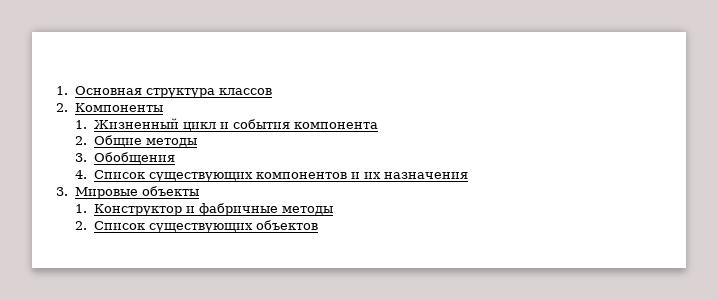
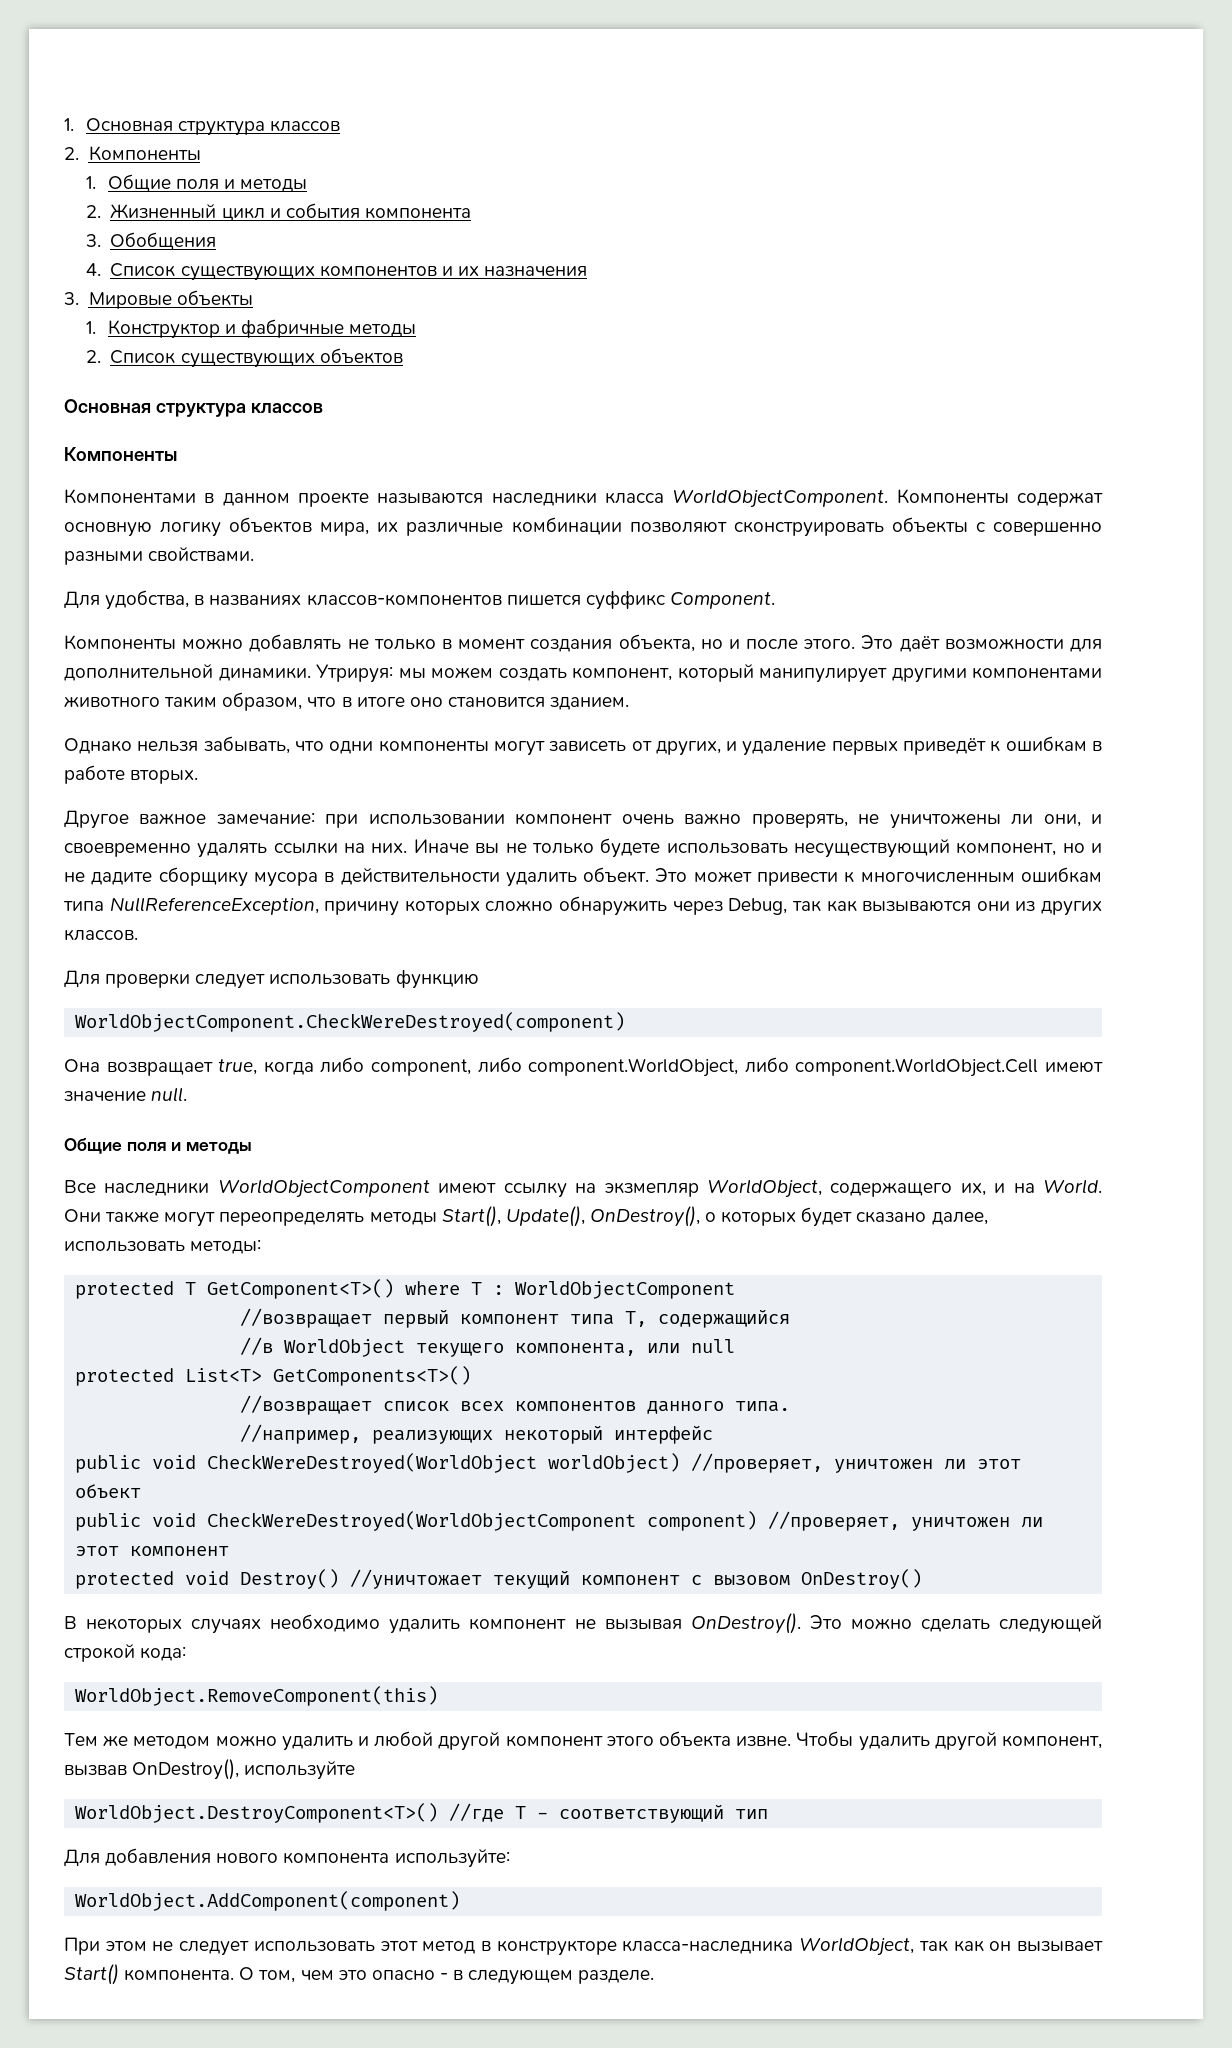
(87, 124) none -> [107,174,308,192] [85,205,101,218] Общие поля и методы // 2.
[74,135,197,147] // 2. Общие методы -> (471, 213) none
(318, 225) none -> [64,399,323,417] [64,447,177,461] [64,489,1103,508] [64,517,1103,537] [64,547,255,565] [64,590,775,610] [64,634,1102,652] [64,664,1102,683] [64,692,630,711] [64,736,1102,756] [64,765,199,784] [64,810,1102,829] [64,838,1103,858] [64,867,1102,887] [63,896,1102,916] [64,929,138,941] [64,969,479,989] [75,1012,626,1032] [64,1057,1103,1077] [64,1087,188,1102] [64,1138,253,1154] [64,1179,1102,1198] [64,1206,988,1227] [64,1239,262,1254] [75,1279,736,1299] [240,1308,791,1328] [240,1337,736,1357] [75,1366,472,1386] [240,1395,791,1415] [240,1424,714,1444] [75,1453,1022,1473] [75,1484,142,1498] [75,1511,1044,1531] [75,1546,230,1556] [75,1569,923,1589] [64,1613,1103,1634] [64,1644,187,1662] [75,1686,439,1706] [64,1731,1103,1751] [64,1759,356,1780] [75,1803,769,1823] [64,1848,510,1868] [75,1891,461,1911] [64,1937,1103,1956] [64,1964,655,1985] // Основная структура классов // Компоненты // Компонентами в данном проекте называются наследники класса WorldObjectComponent. Компоненты содержат основную логику объектов мира, их различные комбинации позволяют сконструировать объекты с совершенно разными свойствами. // Для удобства, в названиях классов-компонентов пишется суффикс Component. // Компоненты можно добавлять не только в момент создания объекта, но и после этого. Это даёт возможности для дополнительной динамики. Утрируя: мы можем создать компонент, который манипулирует другими компонентами животного таким образом, что в итоге оно становится зданием. // Однако нельзя забывать, что одни компоненты могут зависеть от других, и удаление первых приведёт к ошибкам в работе вторых. // Другое важное замечание: при использовании компонент очень важно проверять, не уничтожены ли они, и своевременно удалять ссылки на них. Иначе вы не только будете использовать несуществующий компонент, но и не дадите сборщику мусора в действительности удалить объект. Это может привести к многочисленным ошибкам типа NullReferenceException, причину которых сложно обнаружить через Debug, так как вызываются они из других классов. // Для проверки следует использовать функцию // WorldObjectComponent.CheckWereDestroyed(component) // Она возвращает true, когда либо component, либо component.WorldObject, либо component.WorldObject.Cell имеют значение null. // Общие поля и методы // Все наследники WorldObjectComponent имеют ссылку на экзмепляр WorldObject, содержащего их, и на World. Они также могут переопределять методы Start(), Update(), OnDestroy(), о которых будет сказано далее, использовать методы: // protected T GetComponent<T>() where T : WorldObjectComponent // //возвращает первый компонент типа T, содержащийся // //в WorldObject текущего компонента, или null // protected List<T> GetComponents<T>() // //возвращает список всех компонентов данного типа. // //например, реализующих некоторый интерфейс // public void CheckWereDestroyed(WorldObject worldObject) //проверяет, уничтожен ли этот объект // public void CheckWereDestroyed(WorldObjectComponent component) //проверяет, уничтожен ли этот компонент // protected void Destroy() //уничтожает текущий компонент с вызовом OnDestroy() // В некоторых случаях необходимо удалить компонент не вызывая OnDestroy(). Это можно сделать следующей строкой кода: // WorldObject.RemoveComponent(this) // Тем же методом можно удалить и любой другой компонент этого объекта извне. Чтобы удалить другой компонент, вызвав OnDestroy(), используйте // WorldObject.DestroyComponent<T>() //где T - соответствующий тип // Для добавления нового компонента используйте: // WorldObject.AddComponent(component) // При этом не следует использовать этот метод в конструкторе класса-наследника WorldObject, так как он вызывает Start() компонента. О том, чем это опасно - в следующем разделе.

